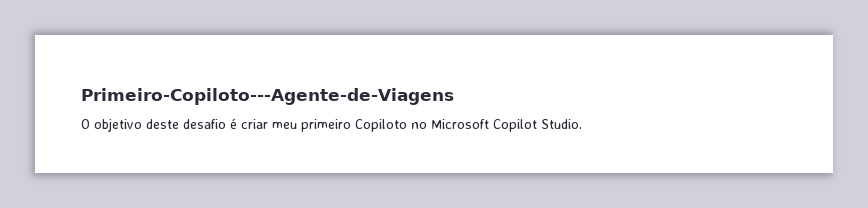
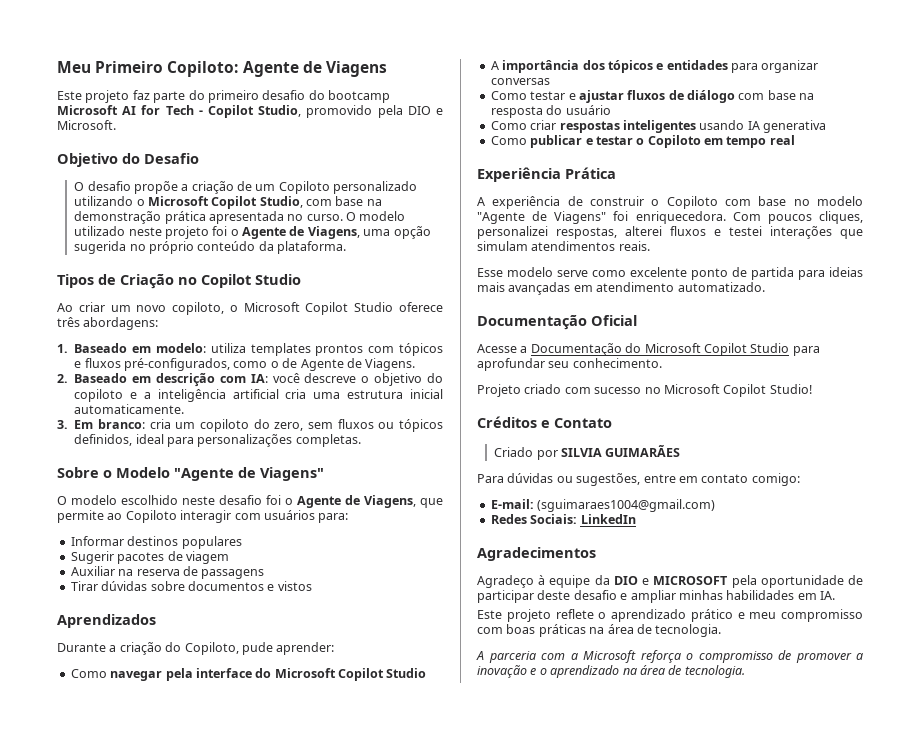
[81,88,454,105] [81,118,582,132] Primeiro-Copiloto---Agente-de-Viagens // O objetivo deste desafio é criar meu primeiro Copiloto no Microsoft Copilot Studio. -> [57,61,387,77] [57,90,390,103] [57,105,443,118] [57,120,116,130] [57,153,199,167] [74,181,418,194] [74,196,382,209] [74,211,406,224] [74,226,431,239] [74,241,347,254] [57,274,301,289] [57,302,443,315] [57,317,159,330] [57,343,443,356] [74,358,416,371] [57,373,443,387] [74,389,443,402] [74,404,185,414] [57,419,444,432] [74,434,361,447] [57,467,324,481] [57,495,443,508] [57,510,349,523] [70,536,242,549] [70,551,229,564] [70,566,265,579] [70,581,312,591] [57,614,156,628] [57,642,335,655] [70,668,427,681] [490,60,819,73] [490,78,550,85] [490,90,815,103] [490,105,611,118] [490,120,826,133] [490,135,795,148] [477,167,616,182] [477,196,863,209] [477,211,863,224] [477,226,863,239] [477,241,650,251] [477,267,863,280] [477,282,765,295] [477,315,637,330] [477,343,820,356] [477,358,662,371] [477,384,812,397] [477,416,612,428] [494,445,681,460] [477,473,800,486] [490,499,716,512] [490,514,636,524] [477,547,596,561] [477,575,863,588] [477,590,835,603] [477,609,863,622] [477,624,722,637] [476,650,863,663] [477,665,745,678] Meu Primeiro Copiloto: Agente de Viagens // Este projeto faz parte do primeiro desafio do bootcamp Microsoft AI for Tech - Copilot Studio, promovido pela DIO e Microsoft. // Objetivo do Desafio // O desafio propõe a criação de um Copiloto personalizado utilizando o Microsoft Copilot Studio, com base na demonstração prática apresentada no curso. O modelo utilizado neste projeto foi o Agente de Viagens, uma opção sugerida no próprio conteúdo da plataforma. // Tipos de Criação no Copilot Studio // Ao criar um novo copiloto, o Microsoft Copilot Studio oferece três abordagens: // 1. Baseado em modelo: utiliza templates prontos com tópicos e fluxos pré-configurados, como o de Agente de Viagens. // 2. Baseado em descrição com IA: você descreve o objetivo do copiloto e a inteligência artificial cria uma estrutura inicial automaticamente. // 3. Em branco: cria um copiloto do zero, sem fluxos ou tópicos definidos, ideal para personalizações completas. // Sobre o Modelo "Agente de Viagens" // O modelo escolhido neste desafio foi o Agente de Viagens, que permite ao Copiloto interagir com usuários para: // Informar destinos populares // Sugerir pacotes de viagem // Auxiliar na reserva de passagens // Tirar dúvidas sobre documentos e vistos // Aprendizados // Durante a criação do Copiloto, pude aprender: // Como navegar pela interface do Microsoft Copilot Studio // A importância dos tópicos e entidades para organizar conversas // Como testar e ajustar fluxos de diálogo com base na resposta do usuário // Como criar respostas inteligentes usando IA generativa // Como publicar e testar o Copiloto em tempo real // Experiência Prática // A experiência de construir o Copiloto com base no modelo "Agente de Viagens" foi enriquecedora. Com poucos cliques, personalizei respostas, alterei fluxos e testei interações que simulam atendimentos reais. // Esse modelo serve como excelente ponto de partida para ideias mais avançadas em atendimento automatizado. // Documentação Oficial // Acesse a Documentação do Microsoft Copilot Studio para aprofundar seu conhecimento. // Projeto criado com sucesso no Microsoft Copilot Studio! // Créditos e Contato // Criado por SILVIA GUIMARÃES // Para dúvidas ou sugestões, entre em contato comigo: // E-mail: (sguimaraes1004@gmail.com) // Redes Sociais: LinkedIn // Agradecimentos // Agradeço à equipe da DIO e MICROSOFT pela oportunidade de participar deste desafio e ampliar minhas habilidades em IA. // Este projeto reflete o aprendizado prático e meu compromisso com boas práticas na área de tecnologia. // A parceria com a Microsoft reforça o compromisso de promover a inovação e o aprendizado na área de tecnologia.

